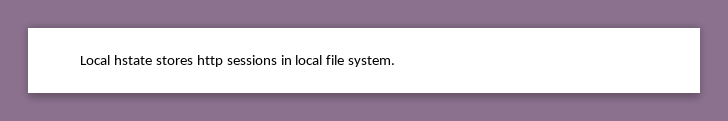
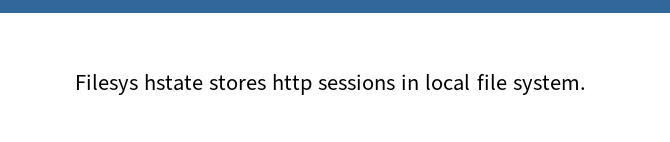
[80,55,110,65] Local -> [75,74,138,95] Filesys

